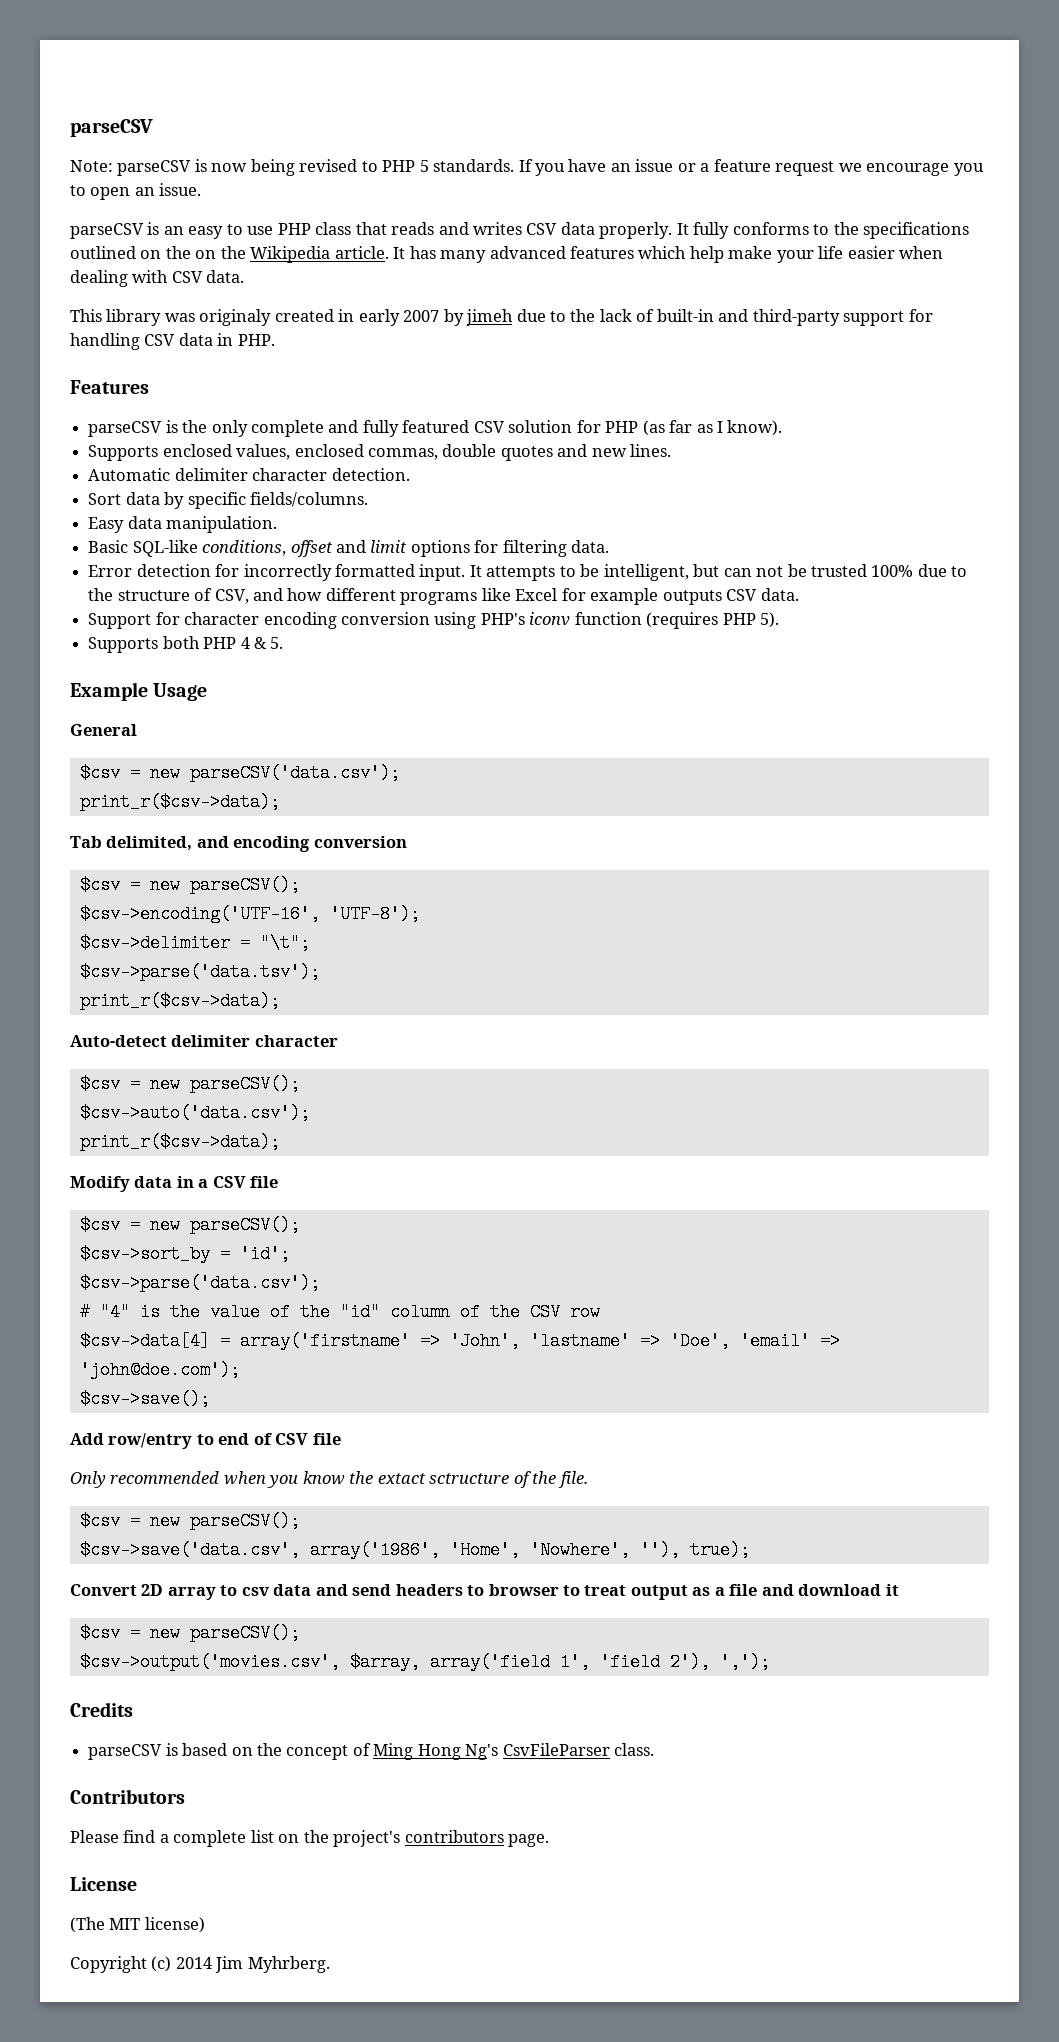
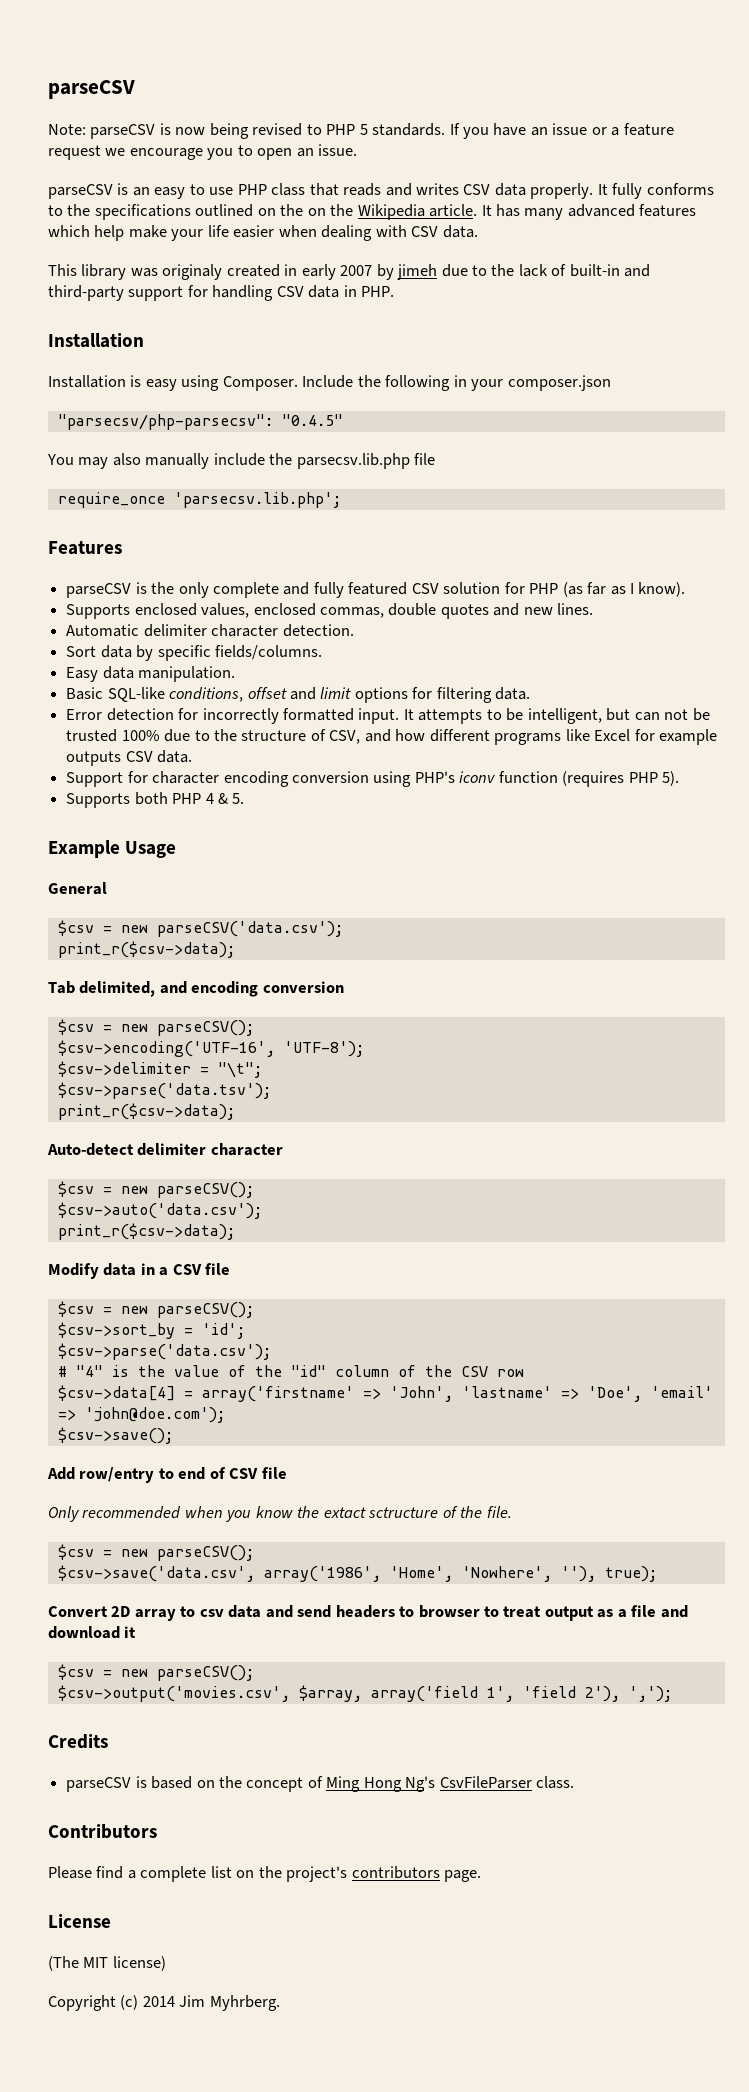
(275, 340) none -> [48,333,144,348] [48,375,611,391] [57,414,343,430] [47,453,436,469] [57,492,341,508] // Installation // Installation is easy using Composer. Include the following in your composer.json // "parsecsv/php-parsecsv": "0.4.5" // You may also manually include the parsecsv.lib.php file // require_once 'parsecsv.lib.php';

